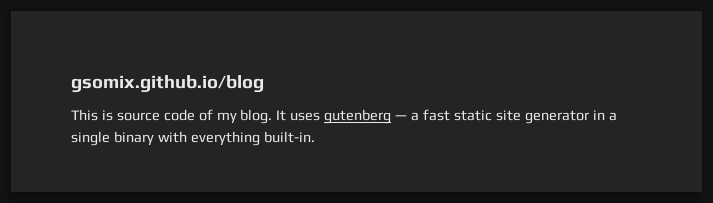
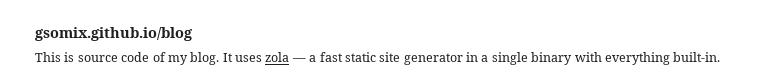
[324,109,392,124] gutenberg -> [265,52,290,62] zola

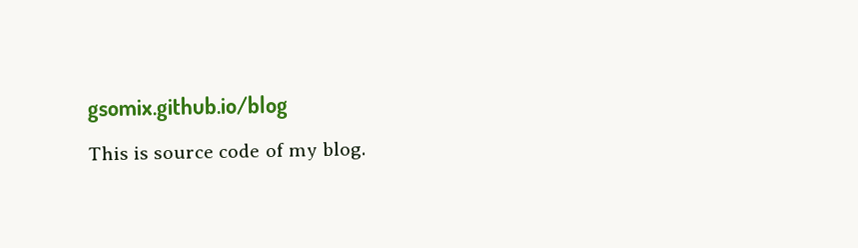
[222,52,721,65] It uses zola — a fast static site generator in a single binary with everything built-in. -> (366, 151) none

